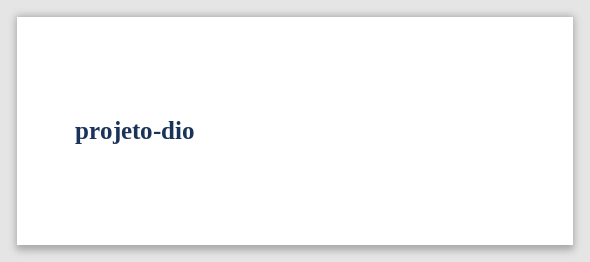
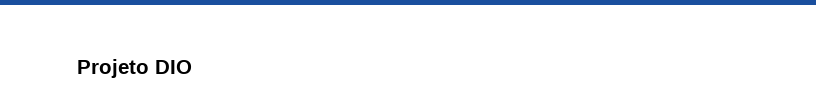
[75,121,195,144] projeto-dio -> [77,59,192,78] Projeto DIO

